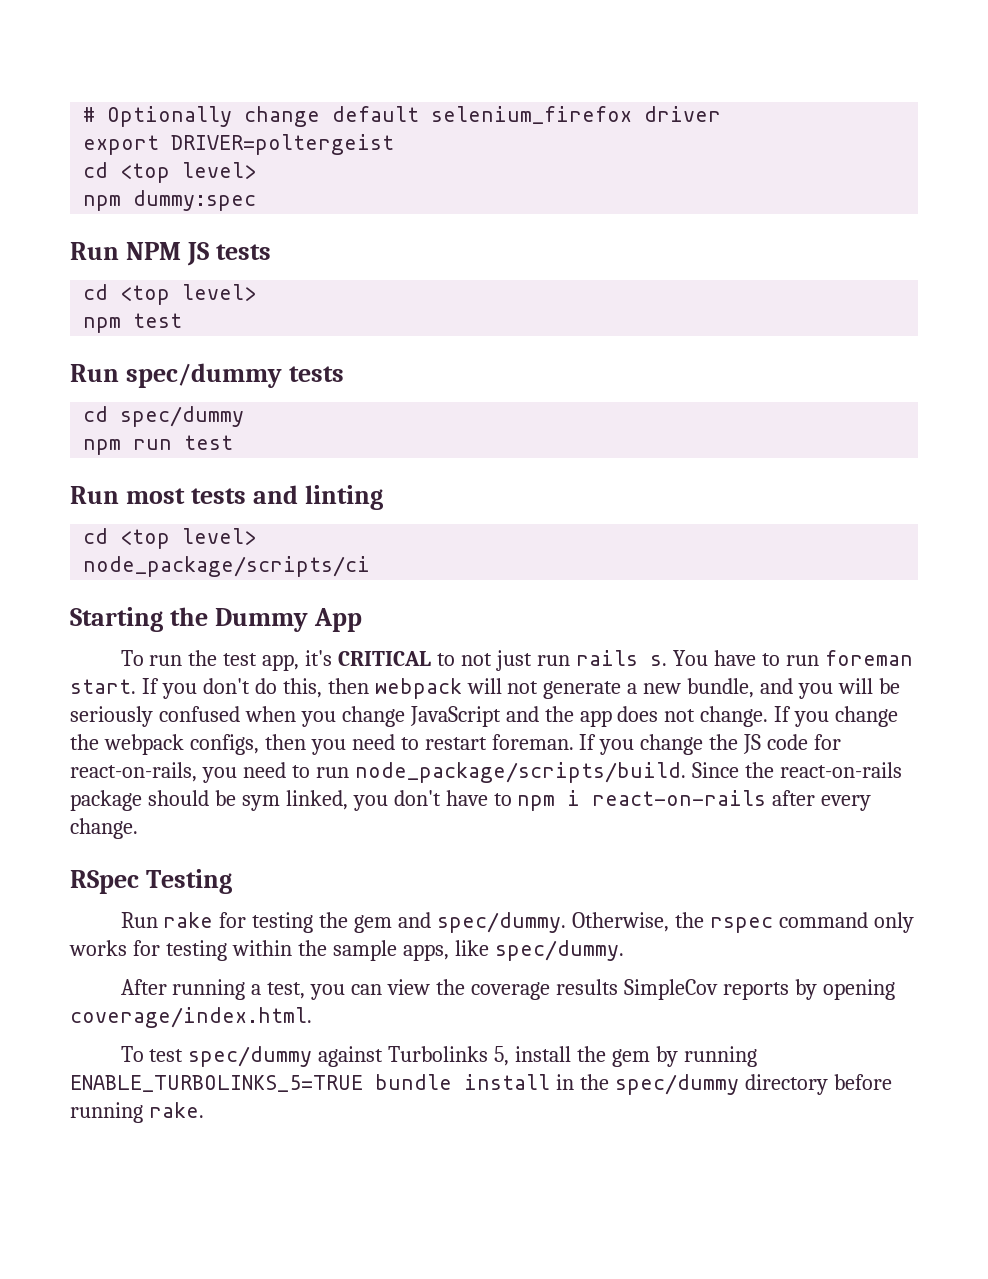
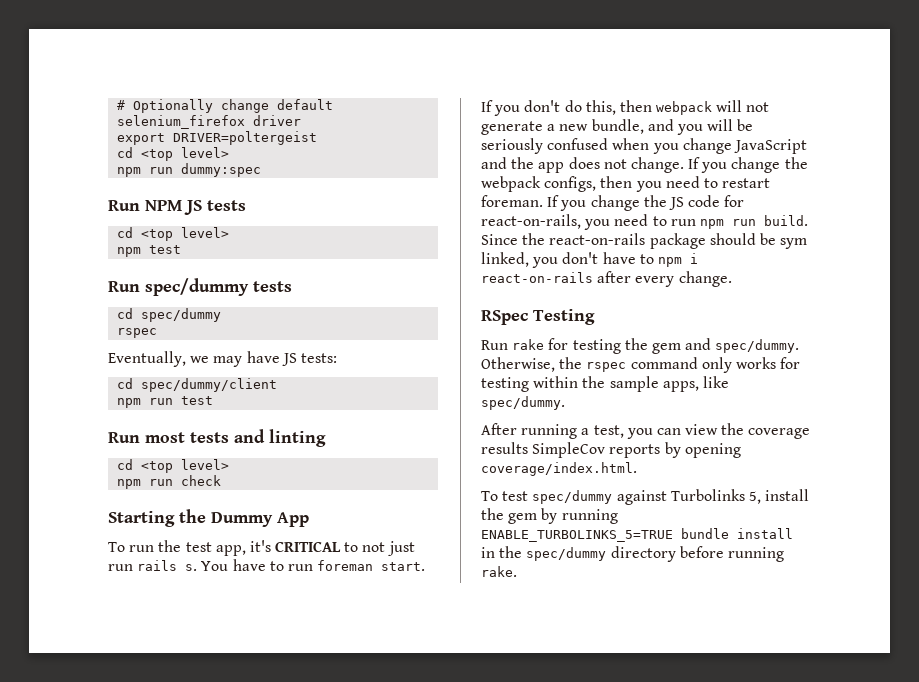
(122, 203) none -> [149,167,174,174] run
(245, 416) none -> [117,328,158,338] [108,351,337,367] [117,378,278,392] // rspec // Eventually, we may have JS tests: // cd spec/dummy/client
[83,556,371,577] node_package/scripts/ci -> [117,475,222,489] npm run check
[354,762,686,783] node_package/scripts/build. -> [699,215,808,229] npm run build.

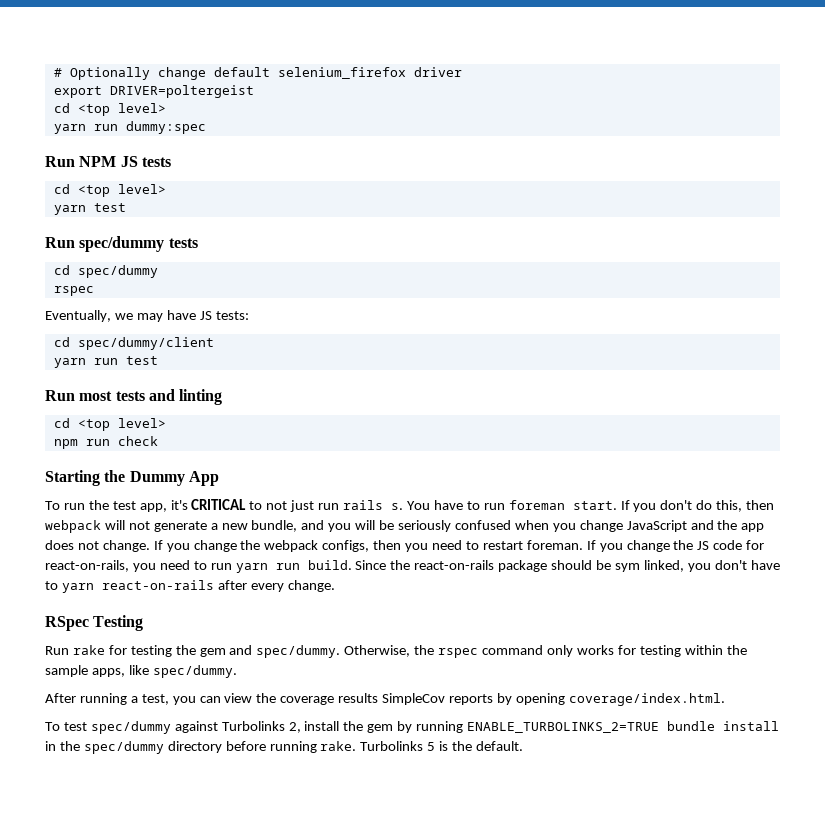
[117,167,142,177] npm -> [53,124,86,134] yarn
[117,247,142,257] npm -> [53,205,86,215] yarn
[117,398,142,408] npm -> [53,358,86,368] yarn
[699,219,724,229] npm -> [235,563,268,573] yarn
[657,253,698,267] npm i -> [61,583,94,593] yarn
[748,491,761,504] 5, -> [288,722,301,733] 2,
[481,530,673,542] ENABLE_TURBOLINKS_5=TRUE -> [467,722,660,733] ENABLE_TURBOLINKS_2=TRUE
(517, 571) none -> [360,741,524,751] Turbolinks 5 is the default.

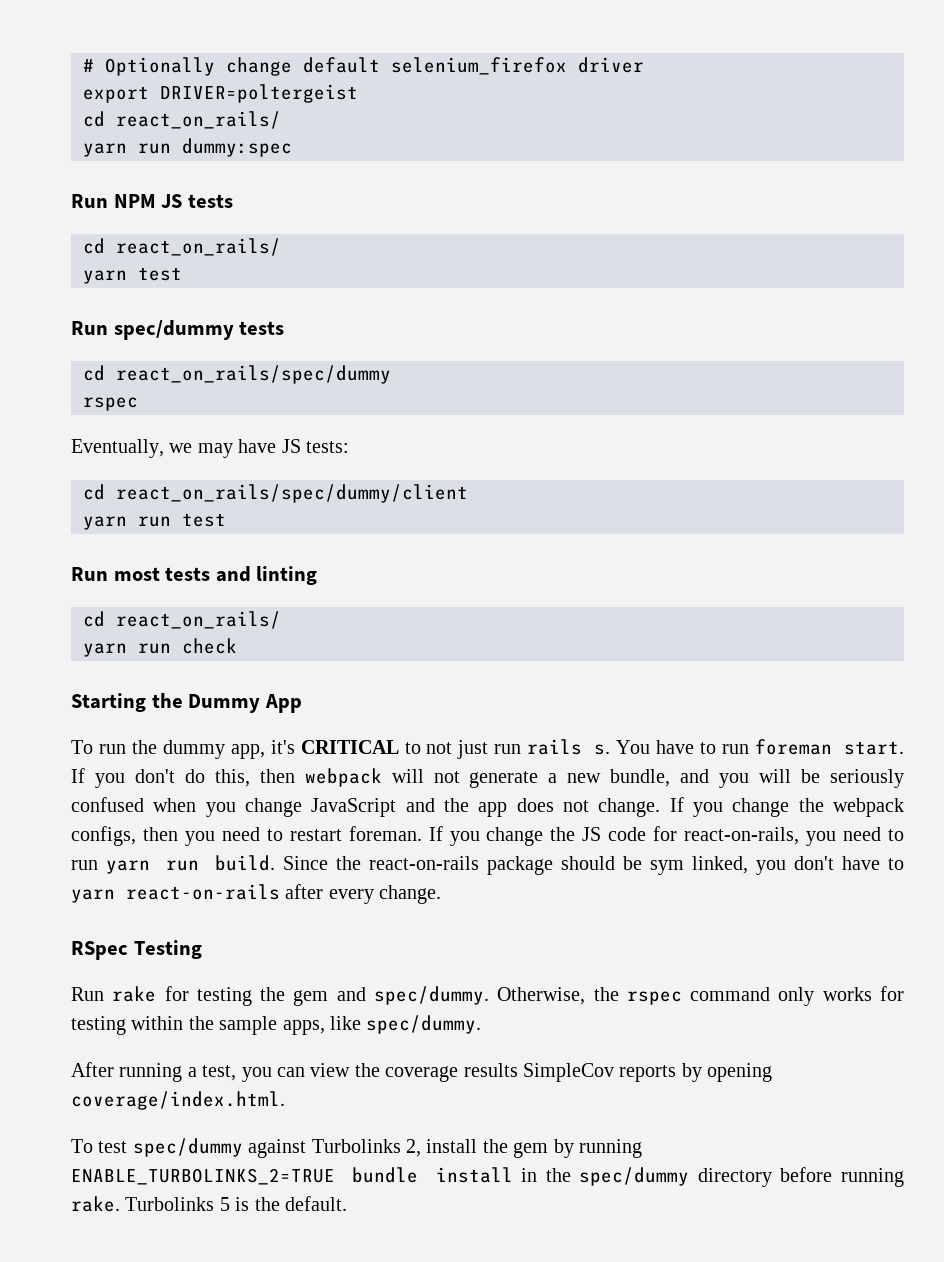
[77,103,166,116] <top level> -> [116,111,281,129] react_on_rails/
[77,184,166,197] <top level> -> [116,238,281,256] react_on_rails/
[77,265,158,278] spec/dummy -> [116,365,391,384] react_on_rails/spec/dummy
[77,337,214,350] spec/dummy/client -> [116,484,468,503] react_on_rails/spec/dummy/client
[77,418,166,431] [53,439,78,449] <top level> // npm -> [116,611,281,629] [83,643,127,657] react_on_rails/ // yarn
[112,501,136,510] test -> [162,740,225,759] dummy

